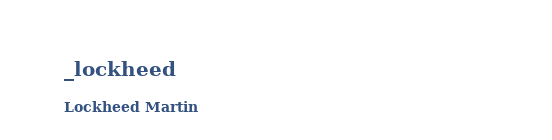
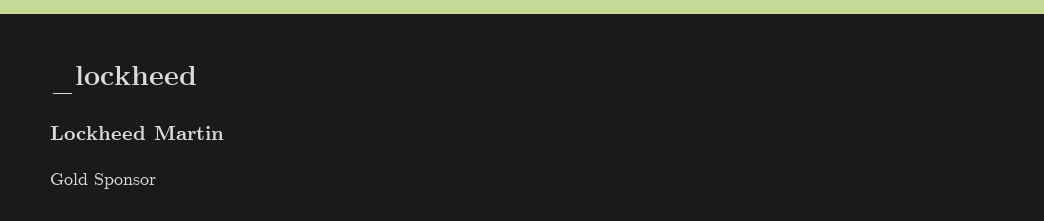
(198, 106) none -> [50,173,156,189] // Gold Sponsor

